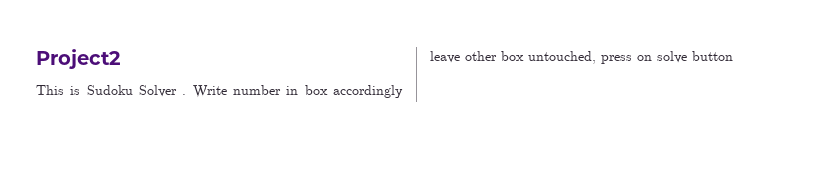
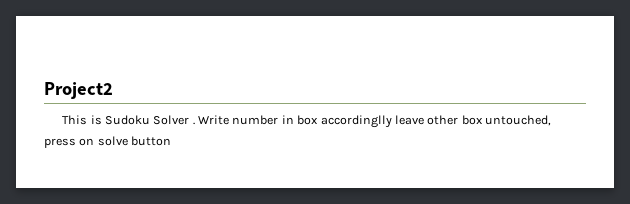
[333,85,403,98] accordingly -> [320,115,392,128] accordinglly

